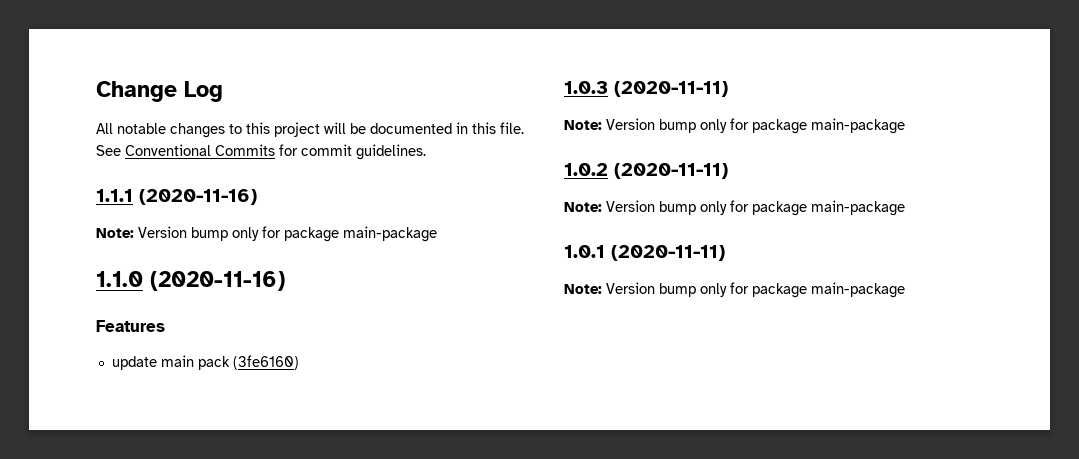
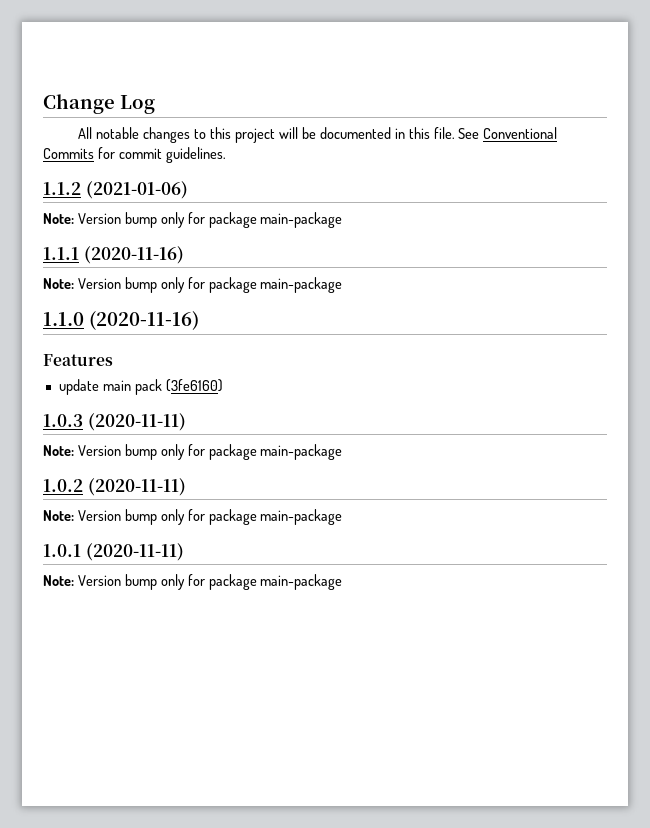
(426, 152) none -> [43,181,188,199] [43,212,343,228] // 1.1.2 (2021-01-06) // Note: Version bump only for package main-package

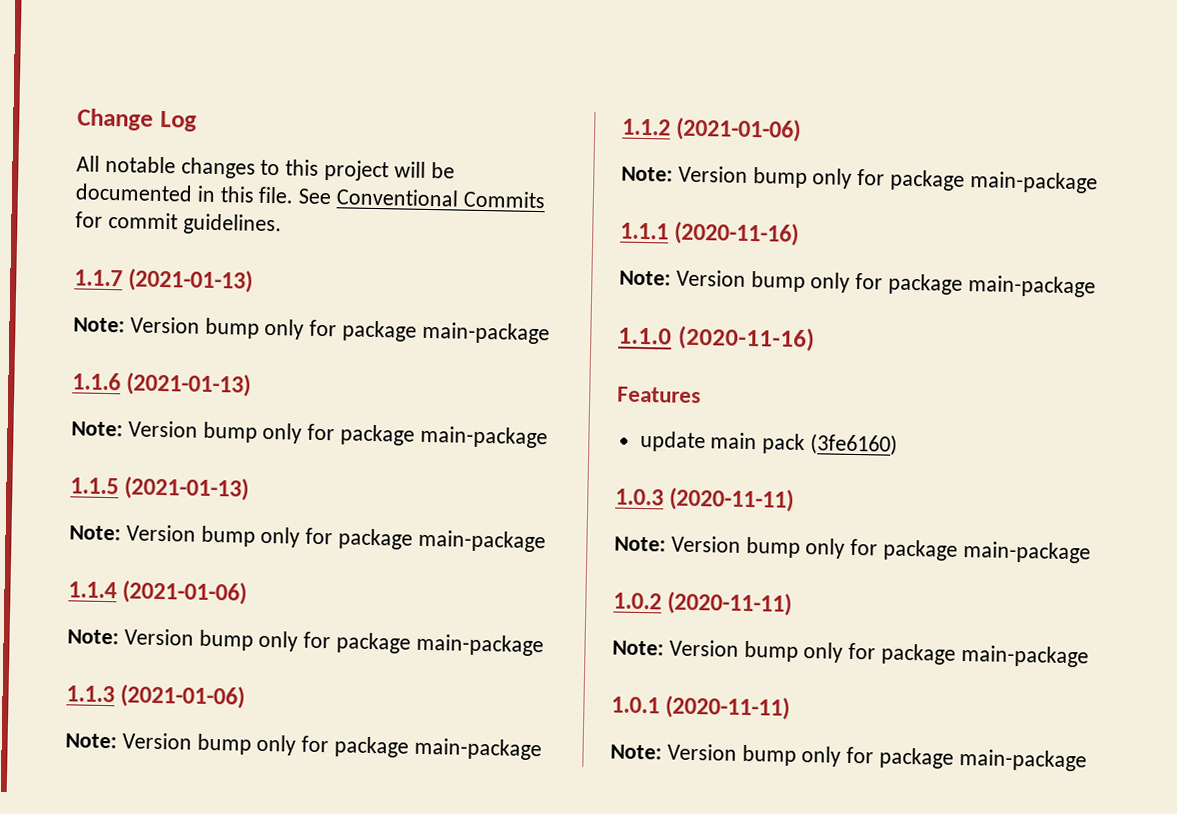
(226, 155) none -> [74,268,254,293] [73,316,550,345] [72,372,252,397] [71,420,548,449] [70,476,250,501] [69,524,546,553] [68,580,248,605] [67,628,544,657] [66,684,246,709] [65,732,542,761] // 1.1.7 (2021-01-13) // Note: Version bump only for package main-package // 1.1.6 (2021-01-13) // Note: Version bump only for package main-package // 1.1.5 (2021-01-13) // Note: Version bump only for package main-package // 1.1.4 (2021-01-06) // Note: Version bump only for package main-package // 1.1.3 (2021-01-06) // Note: Version bump only for package main-package

